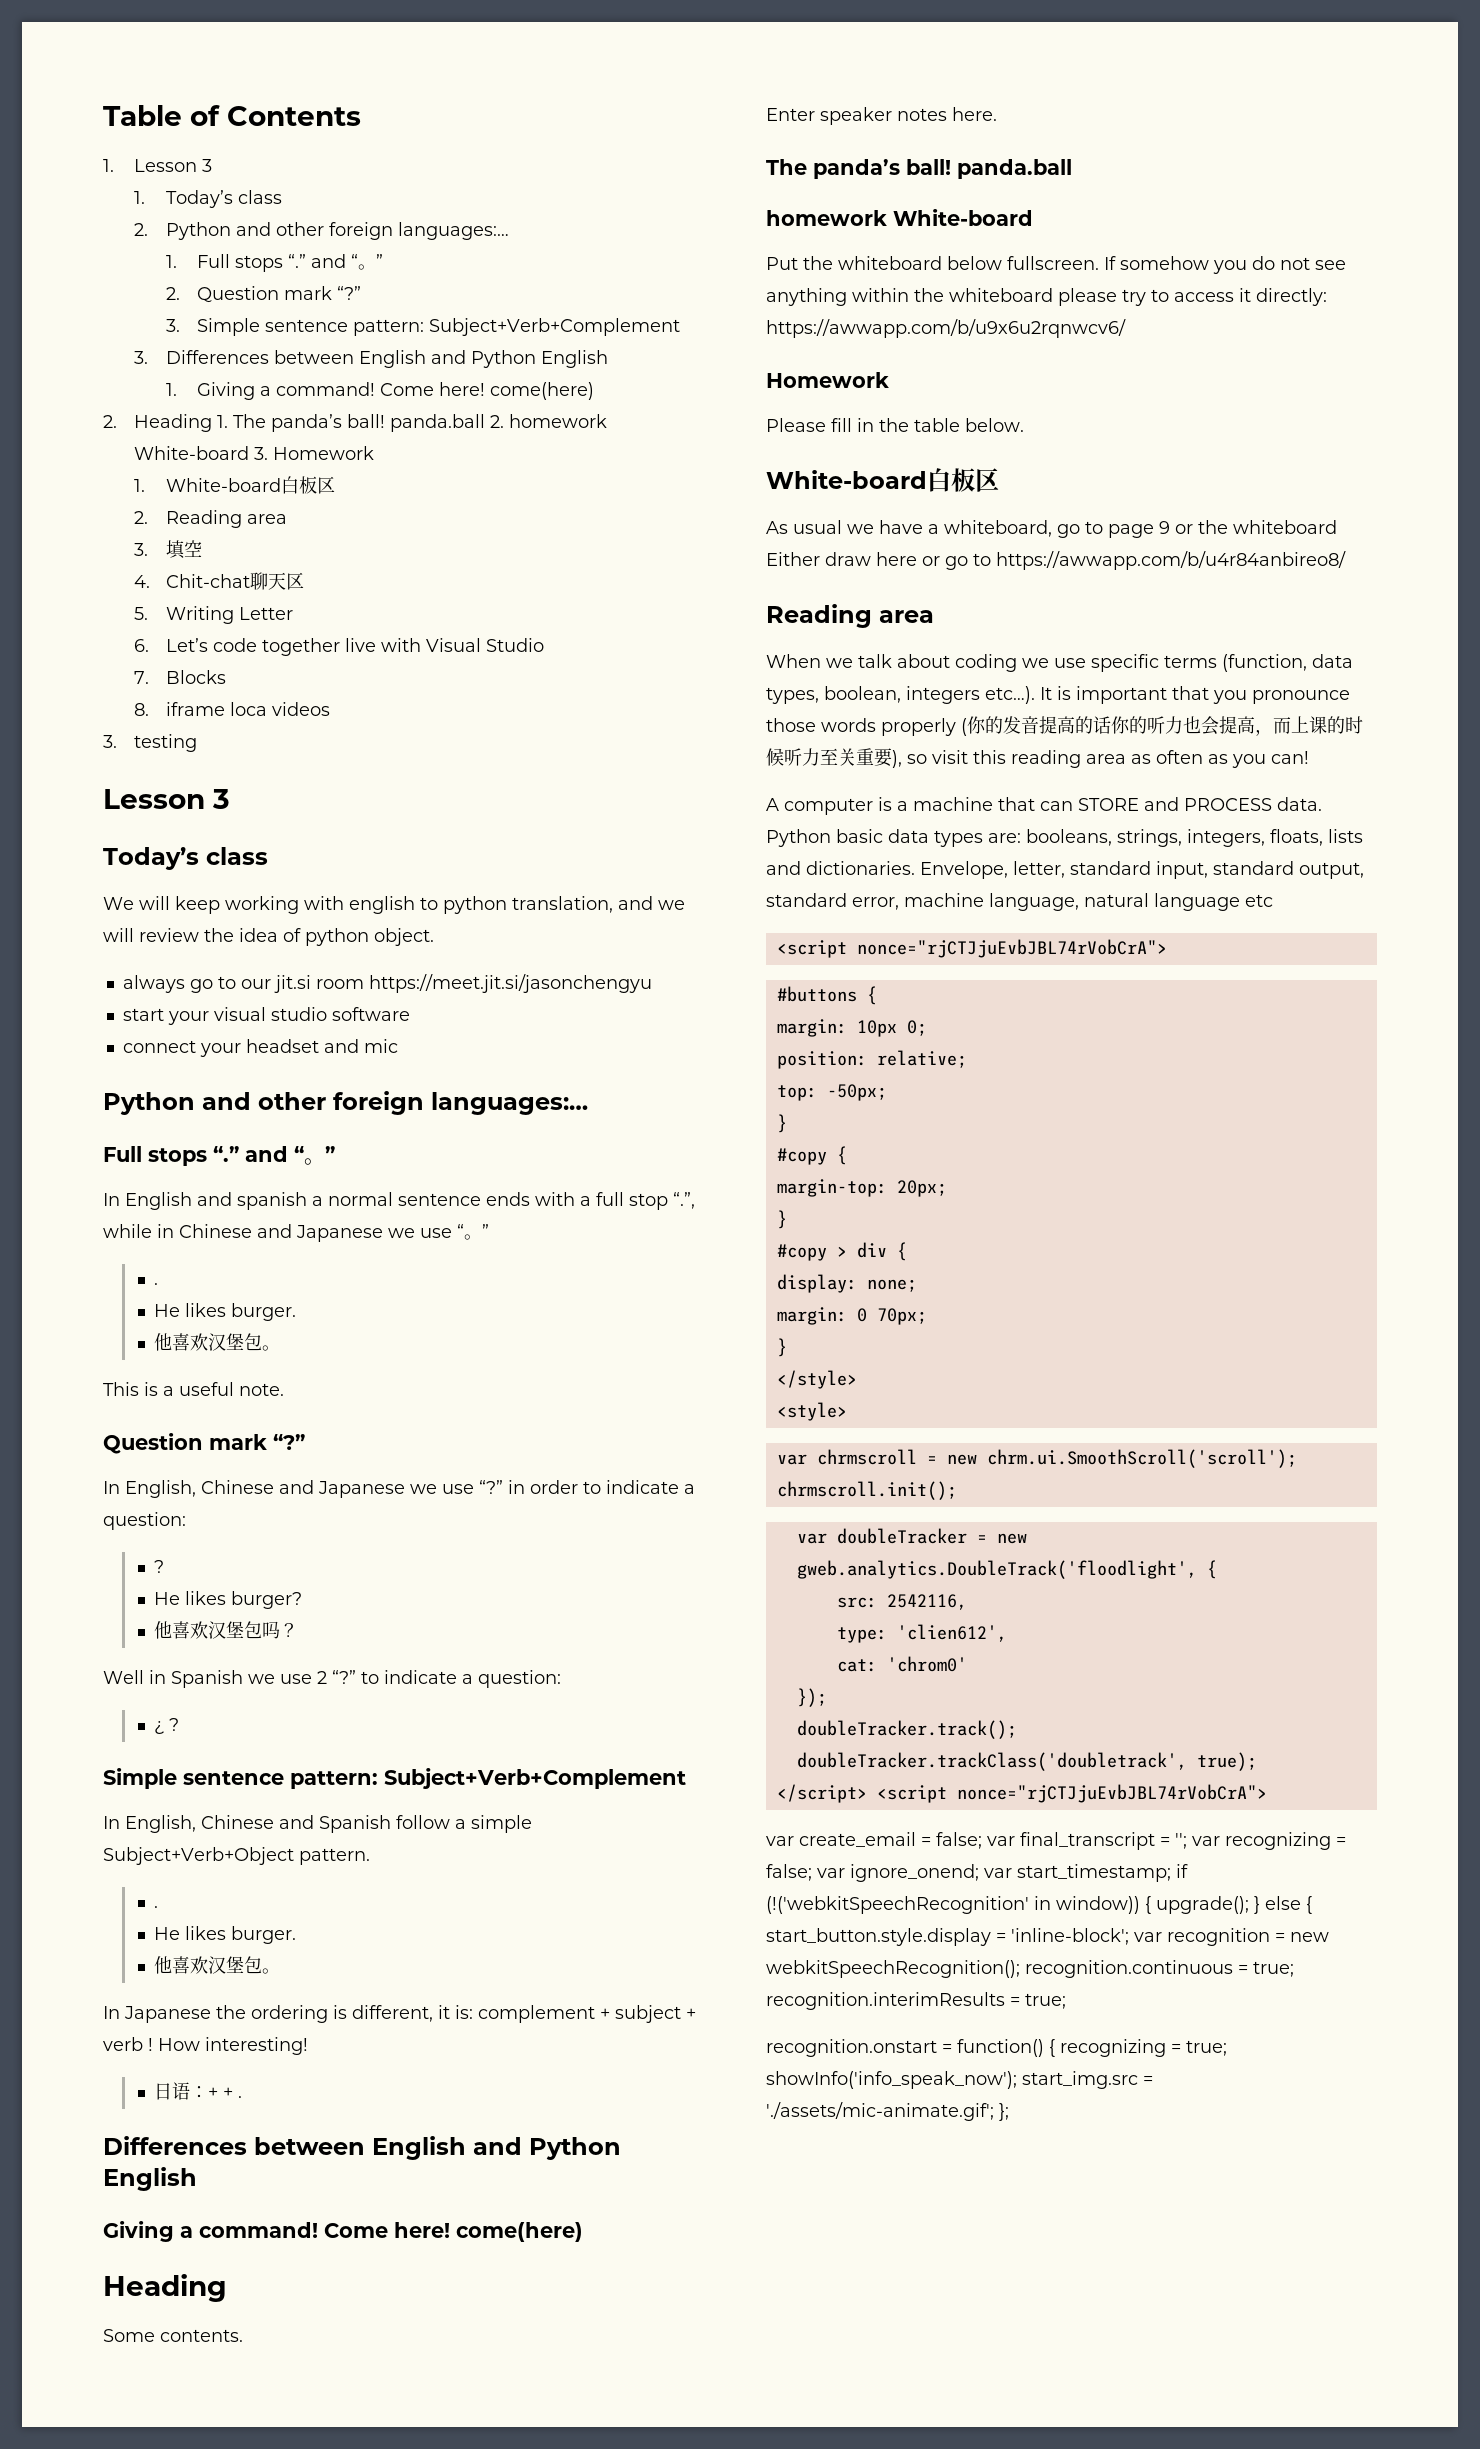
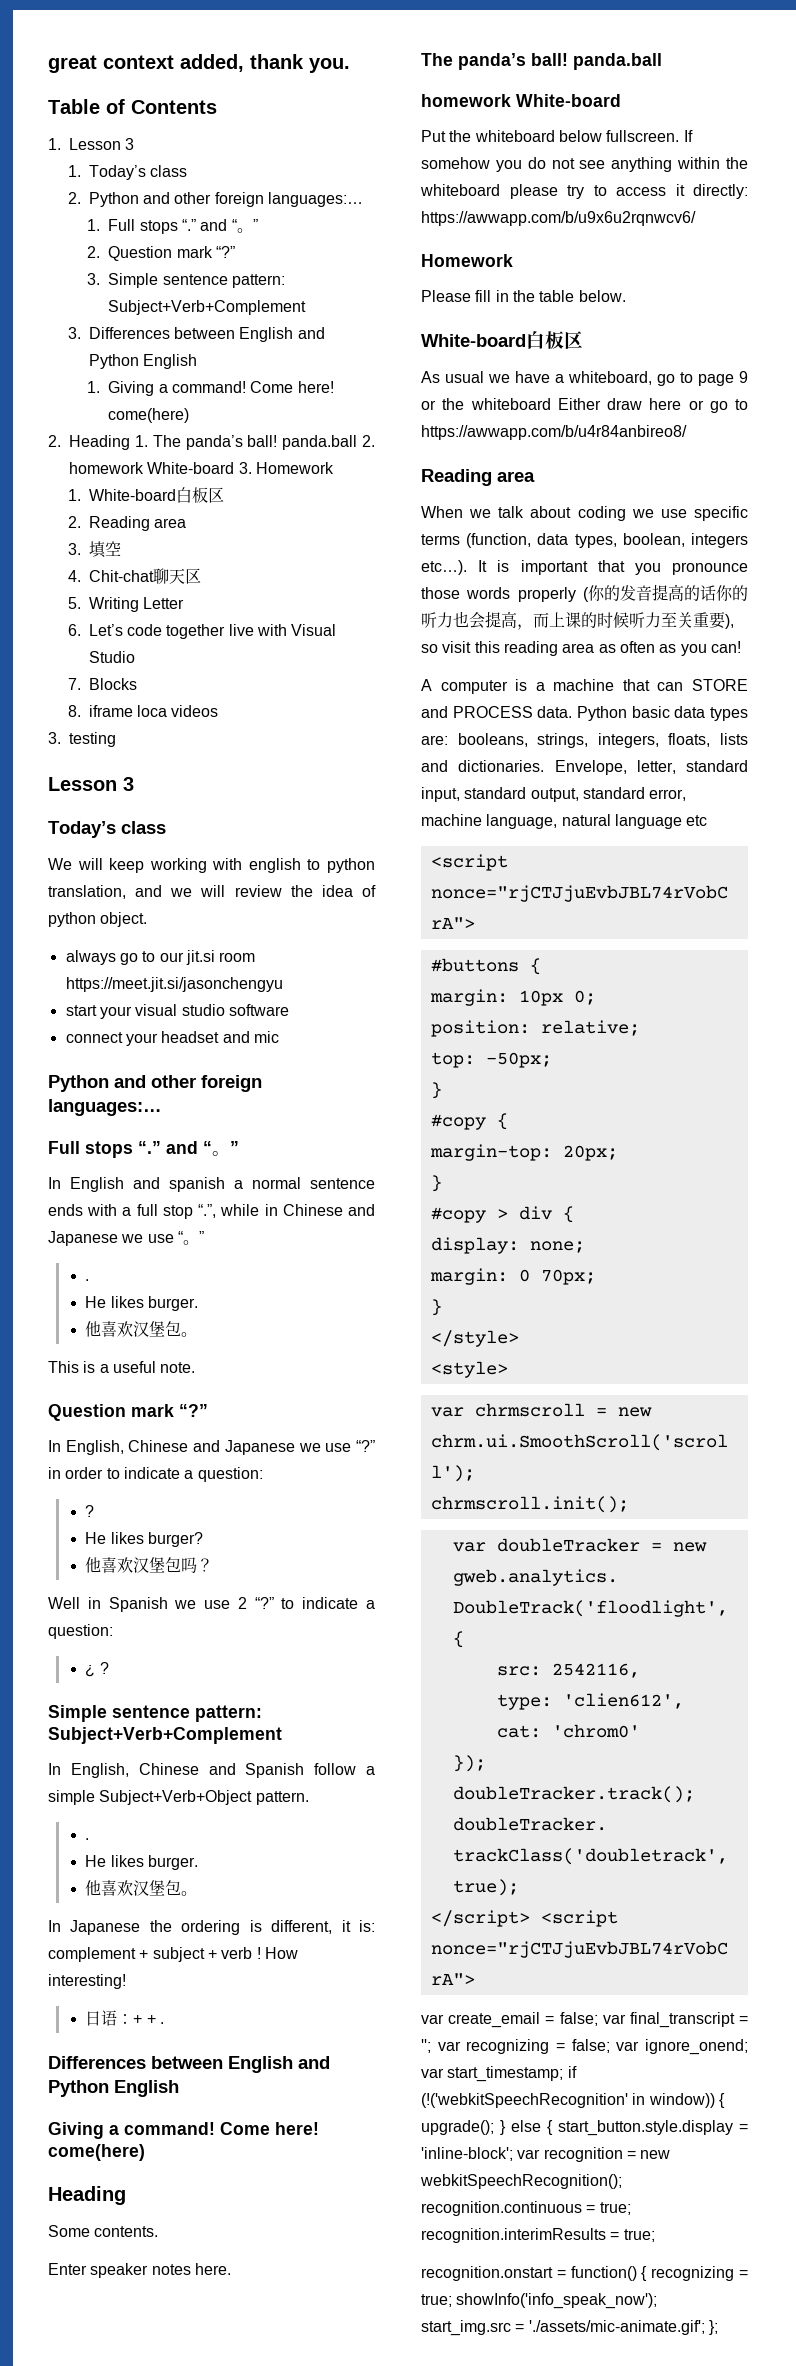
(103, 115) none -> [48,54,350,73] great context added, thank you. //

